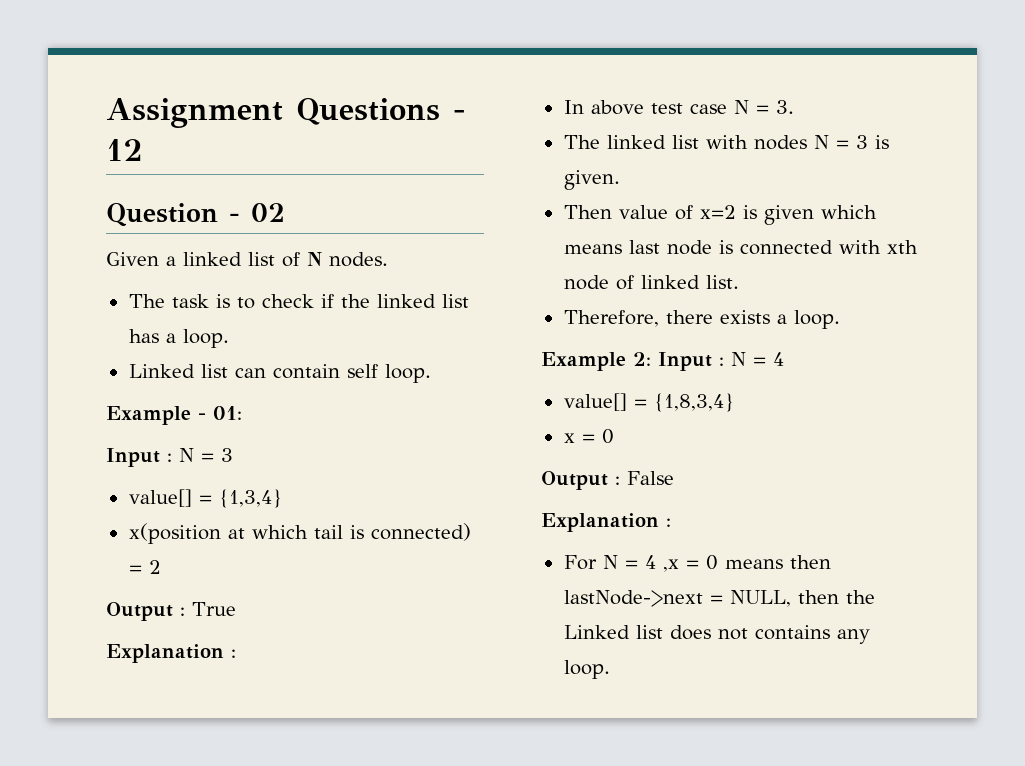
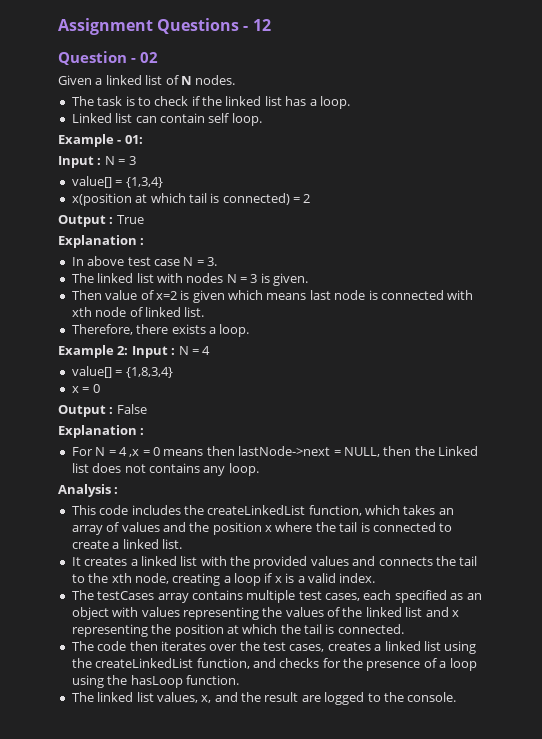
(610, 669) none -> [58,484,119,497] [71,505,454,516] [71,522,453,535] [71,539,182,549] [71,556,478,569] [71,573,376,586] [71,590,482,603] [71,607,459,620] [71,624,404,637] [71,641,477,654] [71,658,477,671] [71,675,239,688] [71,692,457,705] // Analysis : // This code includes the createLinkedList function, which takes an array of values and the position x where the tail is connected to create a linked list. // It creates a linked list with the provided values and connects the tail to the xth node, creating a loop if x is a valid index. // The testCases array contains multiple test cases, each specified as an object with values representing the values of the linked list and x representing the position at which the tail is connected. // The code then iterates over the test cases, creates a linked list using the createLinkedList function, and checks for the presence of a loop using the hasLoop function. // The linked list values, x, and the result are logged to the console.

